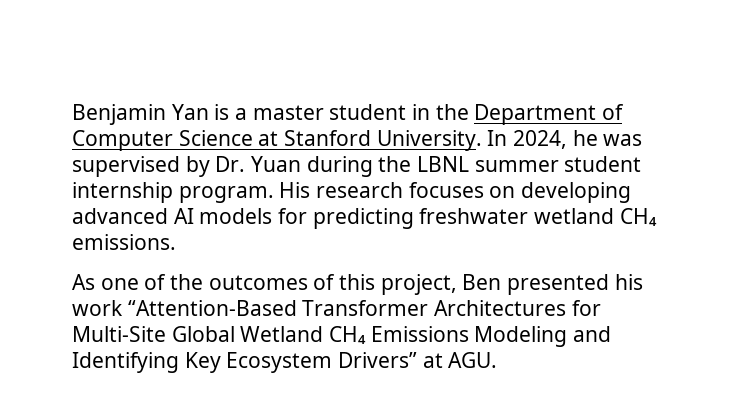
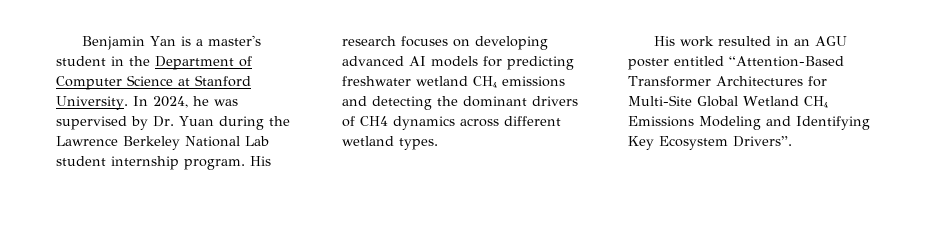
[252,105,324,120] master -> [207,35,261,46] master's
[417,156,559,172] LBNL summer -> [56,136,269,150] Lawrence Berkeley National Lab
[72,234,176,250] [72,274,643,295] [72,300,123,316] emissions. // As one of the outcomes of this project, Ben presented his work -> [502,76,565,87] [342,96,578,110] [342,116,561,130] [342,136,438,150] [653,36,847,47] [628,56,724,70] emissions and detecting the dominant drivers of CH4 dynamics across different wetland types. // His work resulted in an AGU poster entitled
[338,352,498,368] Drivers” at AGU. -> [733,136,792,147] Drivers”.

